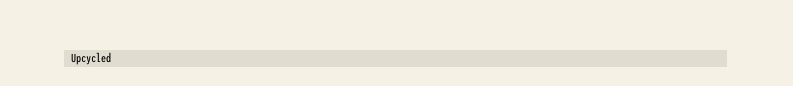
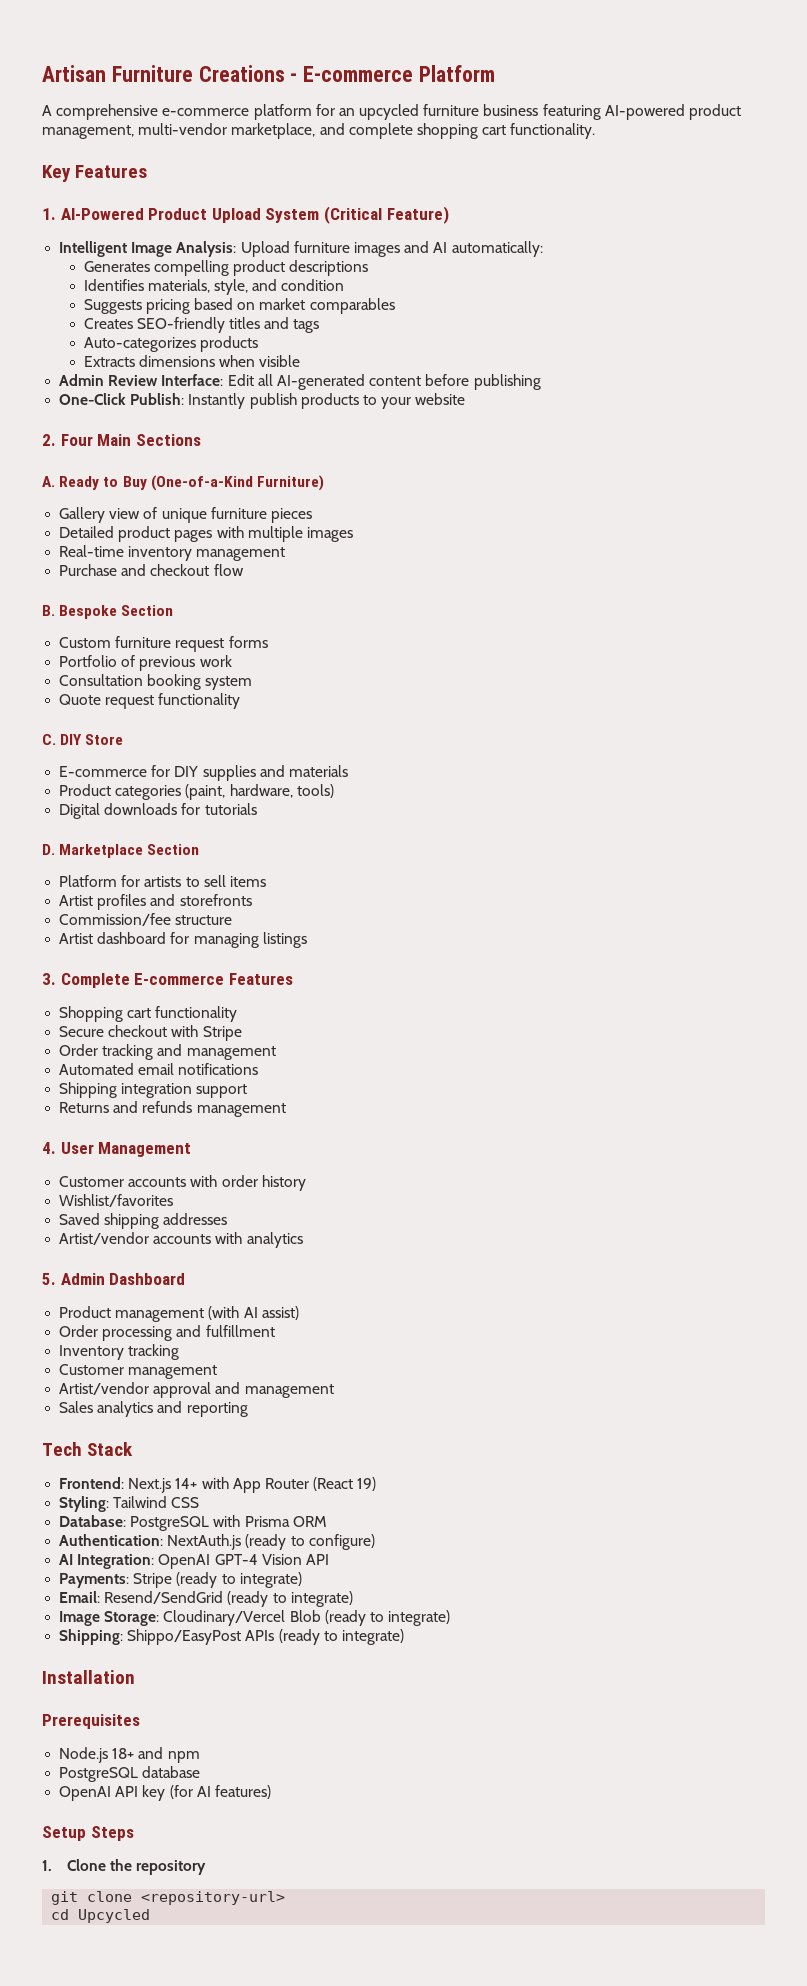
(71, 58) none -> [42,65,496,82] [42,104,742,120] [42,123,596,139] [42,165,148,182] [42,206,449,224] [59,241,543,257] [83,260,369,276] [83,279,345,295] [83,298,395,314] [83,317,320,333] [83,336,258,352] [83,355,301,367] [59,374,541,390] [59,393,466,409] [42,434,201,446] [42,475,324,491] [59,507,312,523] [59,526,353,542] [59,545,286,561] [59,564,244,576] [42,605,174,619] [59,636,268,652] [59,655,232,671] [59,674,253,690] [59,693,241,709] [42,734,124,745] [59,765,348,781] [59,784,334,800] [59,803,257,819] [42,844,200,858] [59,875,266,887] [59,894,252,910] [59,913,233,926] [59,932,307,948] [42,973,293,988] [59,1006,238,1022] [59,1025,242,1041] [59,1044,276,1060] [59,1063,259,1075] [59,1082,248,1098] [59,1101,286,1117] [42,1142,192,1157] [59,1175,306,1191] [59,1194,174,1207] [59,1213,228,1229] [59,1232,303,1248] [42,1273,186,1285] [59,1306,299,1322] [59,1325,275,1341] [59,1344,180,1360] [59,1364,218,1379] [59,1382,334,1398] [59,1401,248,1417] [42,1442,134,1456] [59,1477,377,1493] [59,1496,200,1512] [59,1515,327,1531] [59,1534,375,1550] [59,1554,329,1569] [59,1572,302,1588] [59,1591,353,1607] [59,1610,451,1626] [59,1629,404,1645] [42,1670,135,1684] [42,1714,140,1729] [59,1747,200,1763] [59,1766,201,1782] [59,1785,271,1801] [42,1826,134,1841] [42,1859,206,1875] [51,1891,286,1905] [51,1909,70,1920] Artisan Furniture Creations - E-commerce Platform // A comprehensive e-commerce platform for an upcycled furniture business featuring AI-powered product management, multi-vendor marketplace, and complete shopping cart functionality. // Key Features // 1. AI-Powered Product Upload System (Critical Feature) // Intelligent Image Analysis: Upload furniture images and AI automatically: // Generates compelling product descriptions // Identifies materials, style, and condition // Suggests pricing based on market comparables // Creates SEO-friendly titles and tags // Auto-categorizes products // Extracts dimensions when visible // Admin Review Interface: Edit all AI-generated content before publishing // One-Click Publish: Instantly publish products to your website // 2. Four Main Sections // A. Ready to Buy (One-of-a-Kind Furniture) // Gallery view of unique furniture pieces // Detailed product pages with multiple images // Real-time inventory management // Purchase and checkout flow // B. Bespoke Section // Custom furniture request forms // Portfolio of previous work // Consultation booking system // Quote request functionality // C. DIY Store // E-commerce for DIY supplies and materials // Product categories (paint, hardware, tools) // Digital downloads for tutorials // D. Marketplace Section // Platform for artists to sell items // Artist profiles and storefronts // Commission/fee structure // Artist dashboard for managing listings // 3. Complete E-commerce Features // Shopping cart functionality // Secure checkout with Stripe // Order tracking and management // Automated email notifications // Shipping integration support // Returns and refunds management // 4. User Management // Customer accounts with order history // Wishlist/favorites // Saved shipping addresses // Artist/vendor accounts with analytics // 5. Admin Dashboard // Product management (with AI assist) // Order processing and fulfillment // Inventory tracking // Customer management // Artist/vendor approval and management // Sales analytics and reporting // Tech Stack // Frontend: Next.js 14+ with App Router (React 19) // Styling: Tailwind CSS // Database: PostgreSQL with Prisma ORM // Authentication: NextAuth.js (ready to configure) // AI Integration: OpenAI GPT-4 Vision API // Payments: Stripe (ready to integrate) // Email: Resend/SendGrid (ready to integrate) // Image Storage: Cloudinary/Vercel Blob (ready to integrate) // Shipping: Shippo/EasyPost APIs (ready to integrate) // Installation // Prerequisites // Node.js 18+ and npm // PostgreSQL database // OpenAI API key (for AI features) // Setup Steps // 1. Clone the repository // git clone <repository-url> // cd

